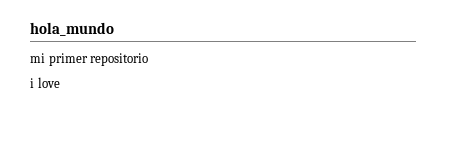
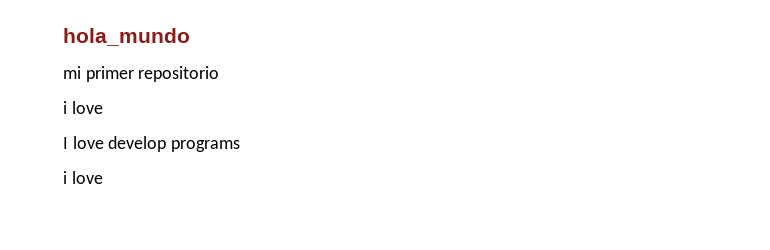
(60, 82) none -> [63,136,241,152] [63,171,103,184] // I love develop programs // i love

